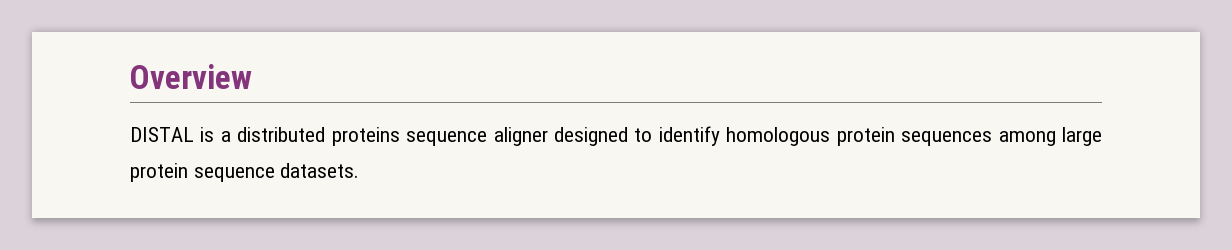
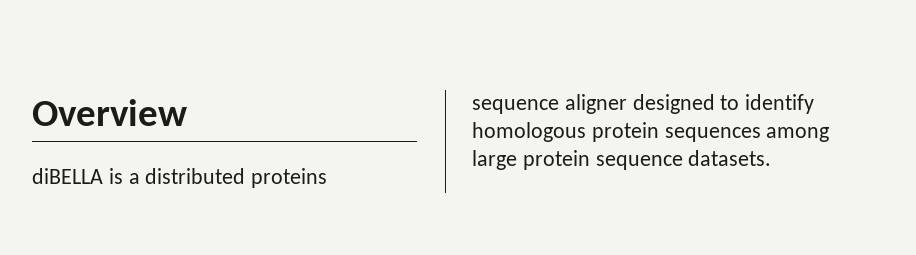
[130,127,194,142] DISTAL -> [32,168,103,184] diBELLA

